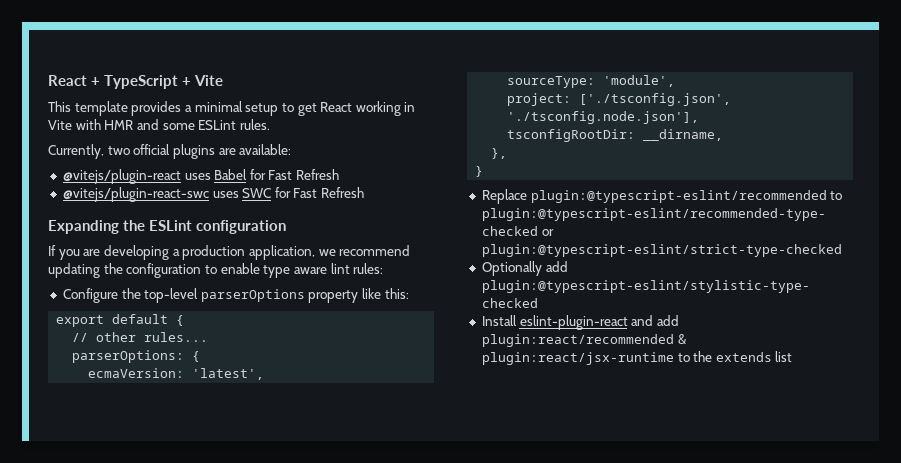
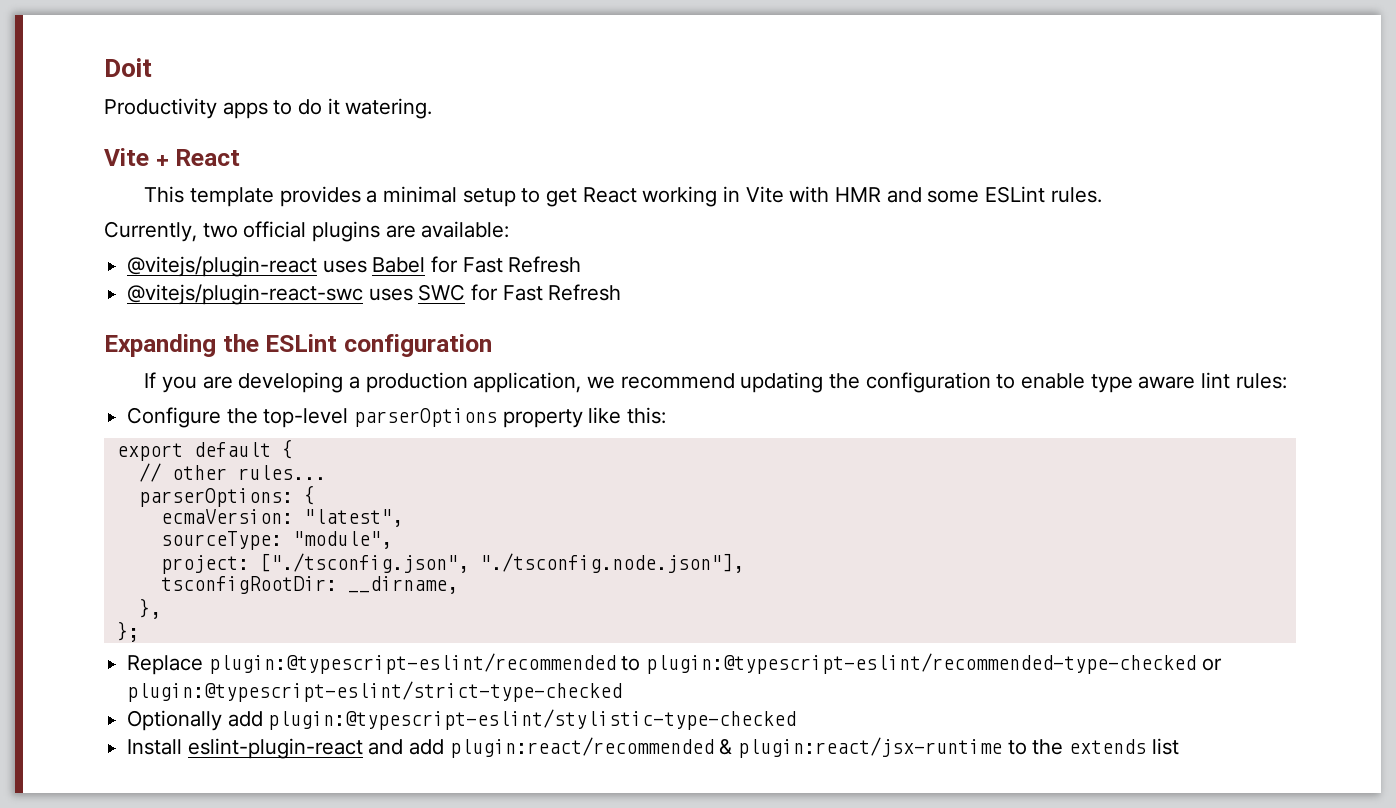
[48,75,224,89] React + TypeScript + Vite -> [104,58,152,77] [104,98,433,119] [104,148,241,166] Doit // Productivity apps to do it watering. // Vite + React
[192,368,265,380] 'latest', -> [303,509,403,527] "latest",
[603,75,676,87] 'module', -> [292,531,392,549] "module",
[579,93,732,106] [507,111,700,124] ['./tsconfig.json', './tsconfig.node.json'], -> [259,553,744,573] ["./tsconfig.json", "./tsconfig.node.json"],
[475,166,484,177] } -> [116,621,139,642] };

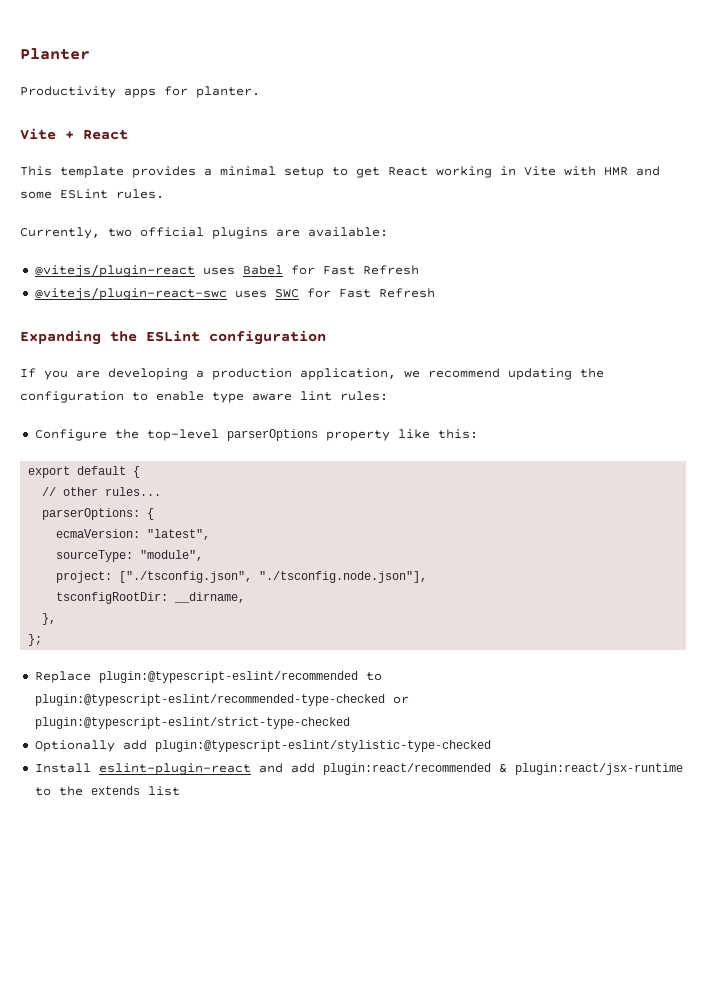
[104,58,152,77] Doit -> [20,48,90,60] Planter
[273,98,433,119] to do it watering. -> [164,86,260,98] for planter.

